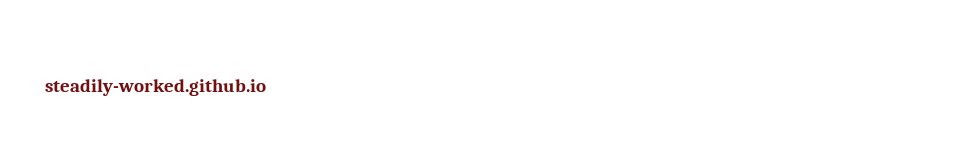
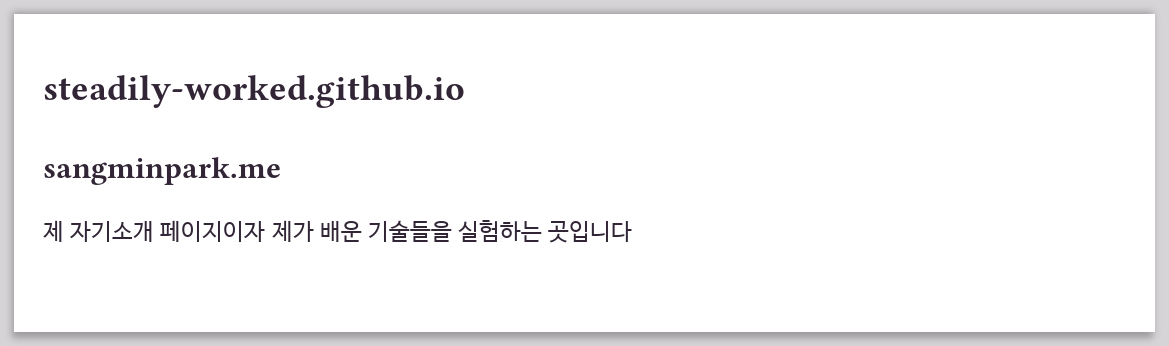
(266, 87) none -> [43,157,281,185] [43,220,633,243] // sangminpark.me // 제 자기소개 페이지이자 제가 배운 기술들을 실험하는 곳입니다

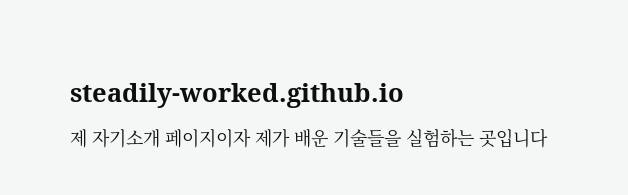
[43,157,281,185] // sangminpark.me -> (404, 95) none

